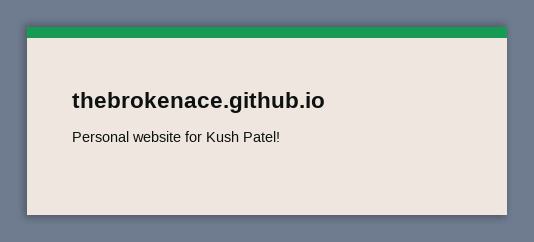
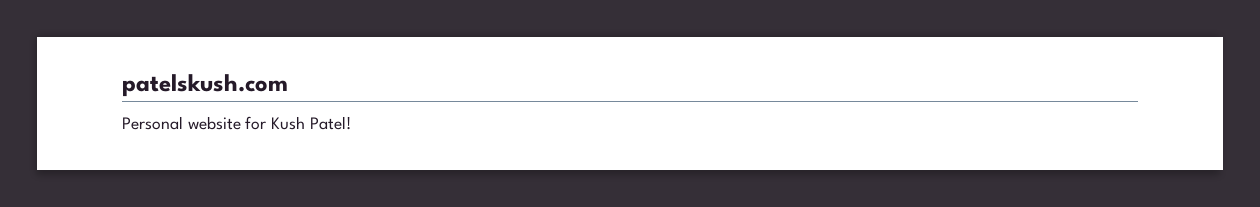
[72,92,325,113] thebrokenace.github.io -> [122,74,288,97] patelskush.com

